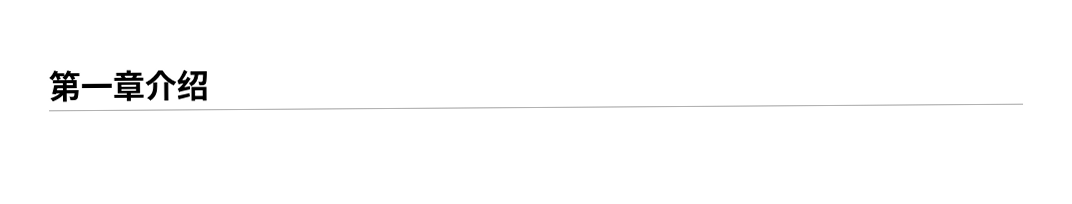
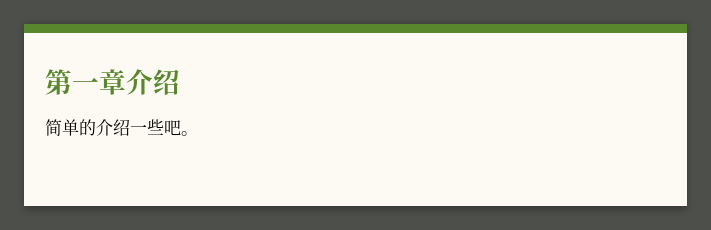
(209, 85) none -> [45,119,198,136] // 简单的介绍一些吧。

